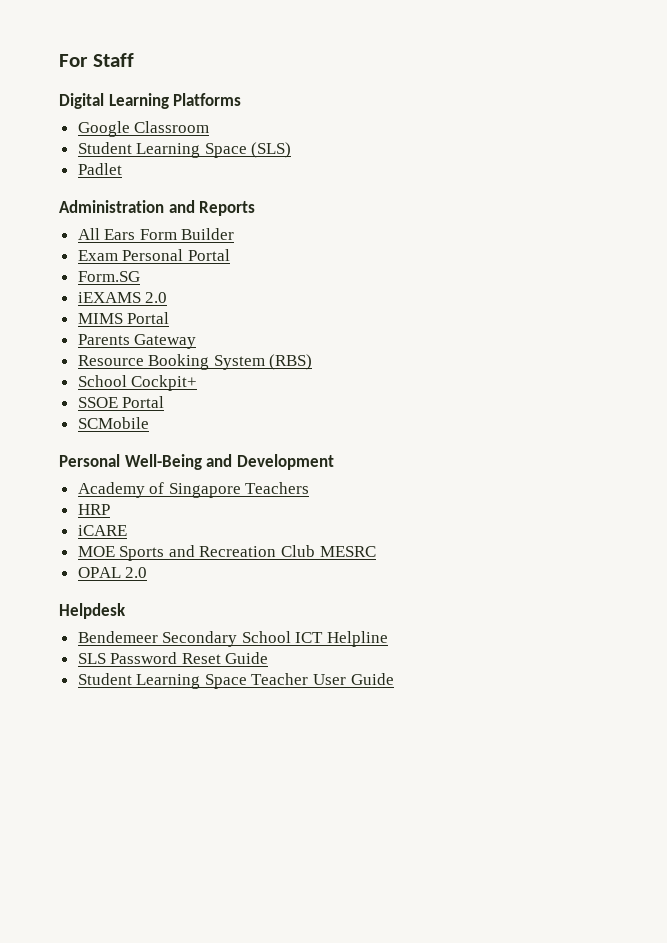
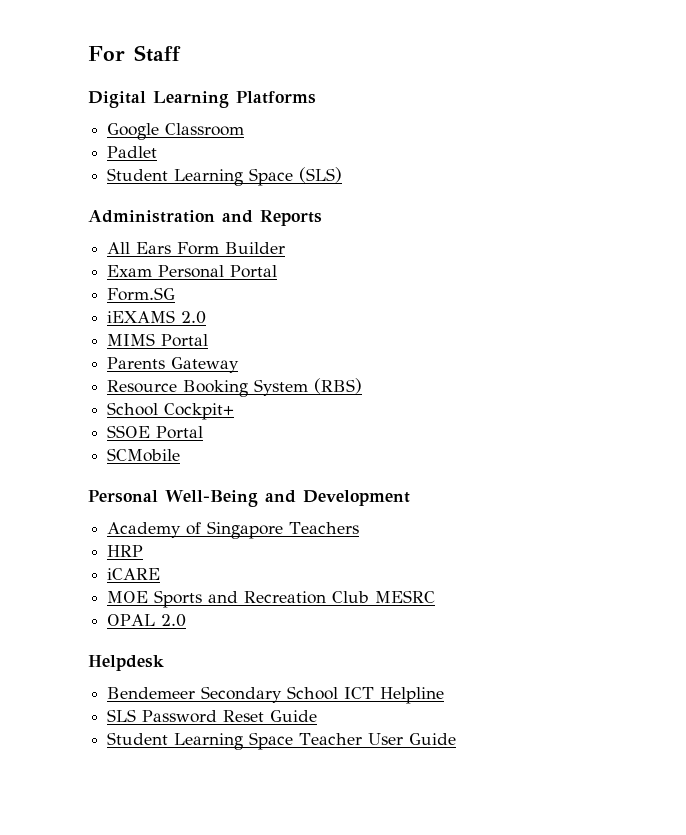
(210, 127) none -> [107,146,158,158] // Padlet
[77,163,122,175] // Padlet -> (343, 175) none

